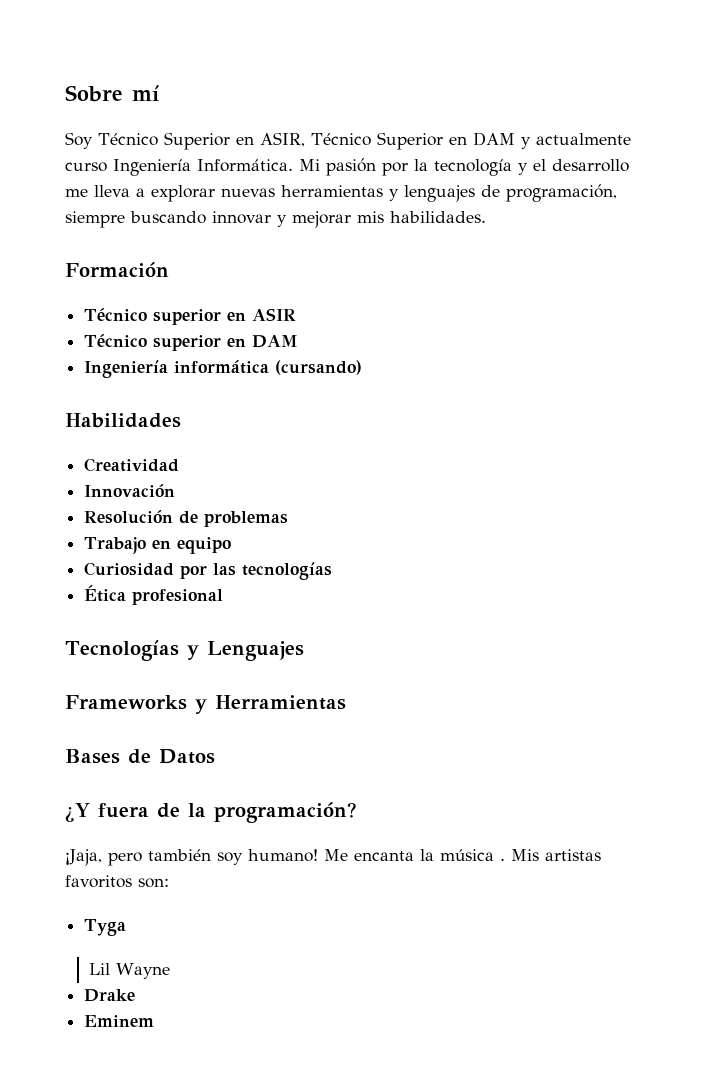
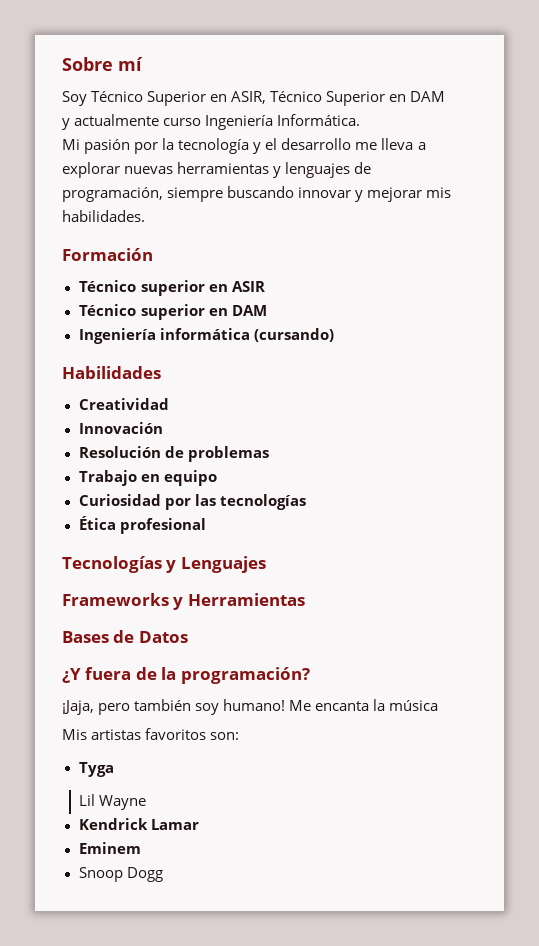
(293, 165) none -> (361, 120) //
[500,858,505,861] . -> (439, 705) //
[84,989,136,1002] Drake -> [78,818,199,830] Kendrick Lamar
(155, 1021) none -> [78,867,163,882] // Snoop Dogg

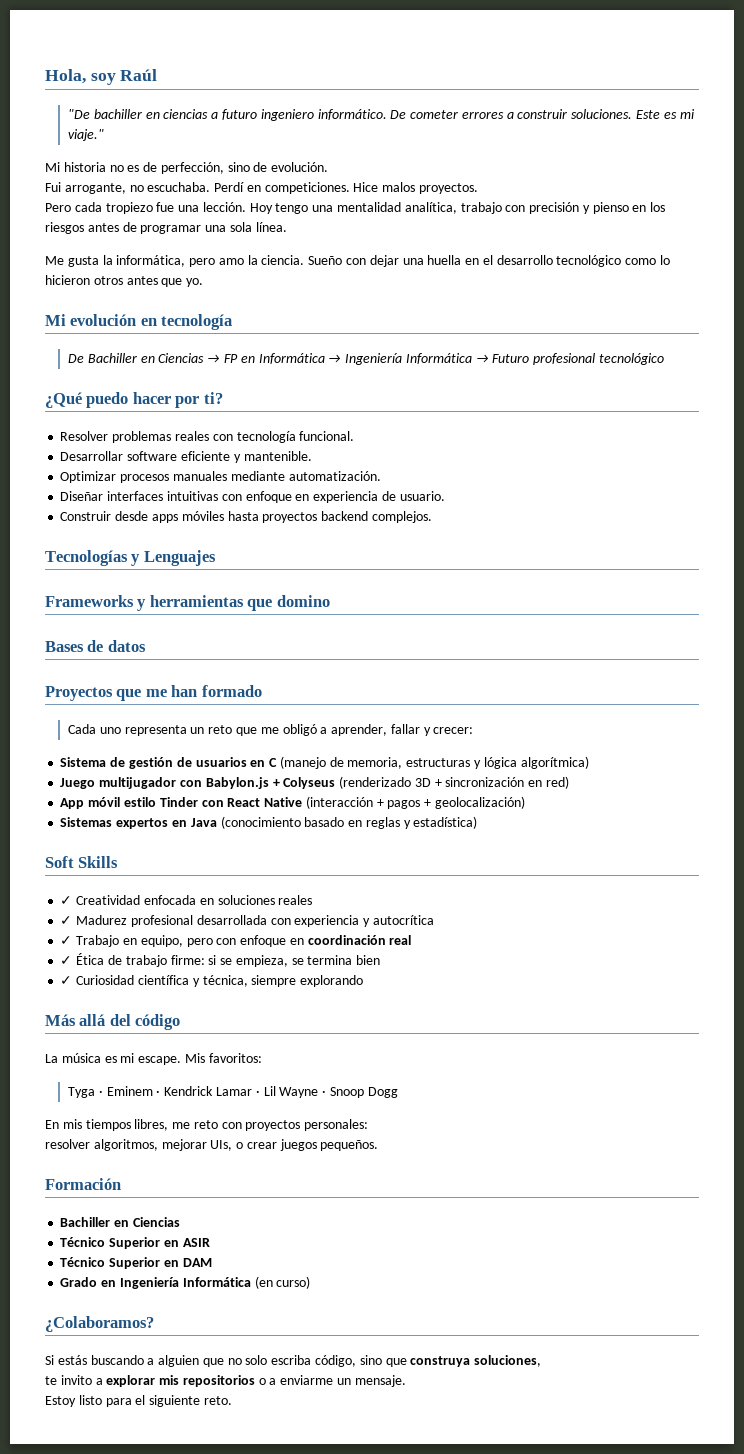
[62,57,143,71] [62,91,446,106] [62,114,361,130] [62,138,426,154] [62,162,372,178] [62,186,452,202] [62,210,145,222] [62,248,153,261] [78,280,265,296] [78,304,267,320] [78,328,334,344] [62,366,161,379] [78,398,169,410] [78,422,163,434] [78,446,269,462] [78,470,217,486] [78,494,306,510] [78,516,206,534] Sobre mí // Soy Técnico Superior en ASIR, Técnico Superior en DAM y actualmente curso Ingeniería Informática. // Mi pasión por la tecnología y el desarrollo me lleva a explorar nuevas herramientas y lenguajes de programación, siempre buscando innovar y mejorar mis habilidades. // Formación // Técnico superior en ASIR // Técnico superior en DAM // Ingeniería informática (cursando) // Habilidades // Creatividad // Innovación // Resolución de problemas // Trabajo en equipo // Curiosidad por las tecnologías // Ética profesional -> [45,69,158,85] [68,109,695,121] [68,129,105,141] [45,162,329,174] [45,182,479,194] [45,202,666,214] [45,222,287,234] [45,255,671,267] [45,275,204,287] [45,314,233,330] [68,353,665,365] [45,392,223,408] [60,431,355,443] [60,451,312,463] [60,471,381,483] [60,491,445,503] [60,511,432,523] Hola, soy Raúl // "De bachiller en ciencias a futuro ingeniero informático. De cometer errores a construir soluciones. Este es mi viaje." // Mi historia no es de perfección, sino de evolución. // Fui arrogante, no escuchaba. Perdí en competiciones. Hice malos proyectos. // Pero cada tropiezo fue una lección. Hoy tengo una mentalidad analítica, trabajo con precisión y pienso en los riesgos antes de programar una sola línea. // Me gusta la informática, pero amo la ciencia. Sueño con dejar una huella en el desarrollo tecnológico como lo hicieron otros antes que yo. // Mi evolución en tecnología // De Bachiller en Ciencias → FP en Informática → Ingeniería Informática → Futuro profesional tecnológico // ¿Qué puedo hacer por ti? // Resolver problemas reales con tecnología funcional. // Desarrollar software eficiente y mantenible. // Optimizar procesos manuales mediante automatización. // Diseñar interfaces intuitivas con enfoque en experiencia de usuario. // Construir desde apps móviles hasta proyectos backend complejos.
[187,593,305,606] Herramientas -> [149,595,330,611] herramientas que domino
[138,631,188,643] [62,667,310,684] [62,699,439,715] [62,728,240,740] [78,762,114,777] Datos // ¿Y fuera de la programación? // ¡Jaja, pero también soy humano! Me encanta la música // Mis artistas favoritos son: // Tyga // -> [107,640,146,652] [45,685,262,701] [68,724,474,736] [60,756,589,769] [60,776,569,789] [60,796,525,809] [60,816,478,829] [45,856,119,868] [60,895,313,905] [60,915,434,927] [60,935,412,947] [60,953,381,967] [60,975,364,987] [45,1014,181,1030] [45,1053,262,1065] [68,1086,260,1098] datos // Proyectos que me han formado // Cada uno representa un reto que me obligó a aprender, fallar y crecer: // Sistema de gestión de usuarios en C (manejo de memoria, estructuras y lógica algorítmica) // Juego multijugador con Babylon.js + Colyseus (renderizado 3D + sincronización en red) // App móvil estilo Tinder con React Native (interacción + pagos + geolocalización) // Sistemas expertos en Java (conocimiento basado en reglas y estadística) // Soft Skills // ✓ Creatividad enfocada en soluciones reales // ✓ Madurez profesional desarrollada con experiencia y autocrítica // ✓ Trabajo en equipo, pero con enfoque en coordinación real // ✓ Ética de trabajo firme: si se empieza, se termina bien // ✓ Curiosidad científica y técnica, siempre explorando // Más allá del código // La música es mi escape. Mis favoritos: // Tyga · Eminem · Kendrick Lamar ·
[78,818,199,830] [78,842,141,854] // Kendrick Lamar // Eminem // -> [322,1090,327,1096] ·
(163, 874) none -> [45,1119,369,1131] [45,1139,379,1151] [45,1178,121,1190] [60,1217,180,1227] [60,1237,210,1249] [60,1257,212,1269] [60,1276,311,1289] [45,1316,154,1332] [45,1355,542,1367] [45,1375,406,1387] [45,1395,232,1407] // En mis tiempos libres, me reto con proyectos personales: // resolver algoritmos, mejorar UIs, o crear juegos pequeños. // Formación // Bachiller en Ciencias // Técnico Superior en ASIR // Técnico Superior en DAM // Grado en Ingeniería Informática (en curso) // ¿Colaboramos? // Si estás buscando a alguien que no solo escriba código, sino que construya soluciones, // te invito a explorar mis repositorios o a enviarme un mensaje. // Estoy listo para el siguiente reto.

